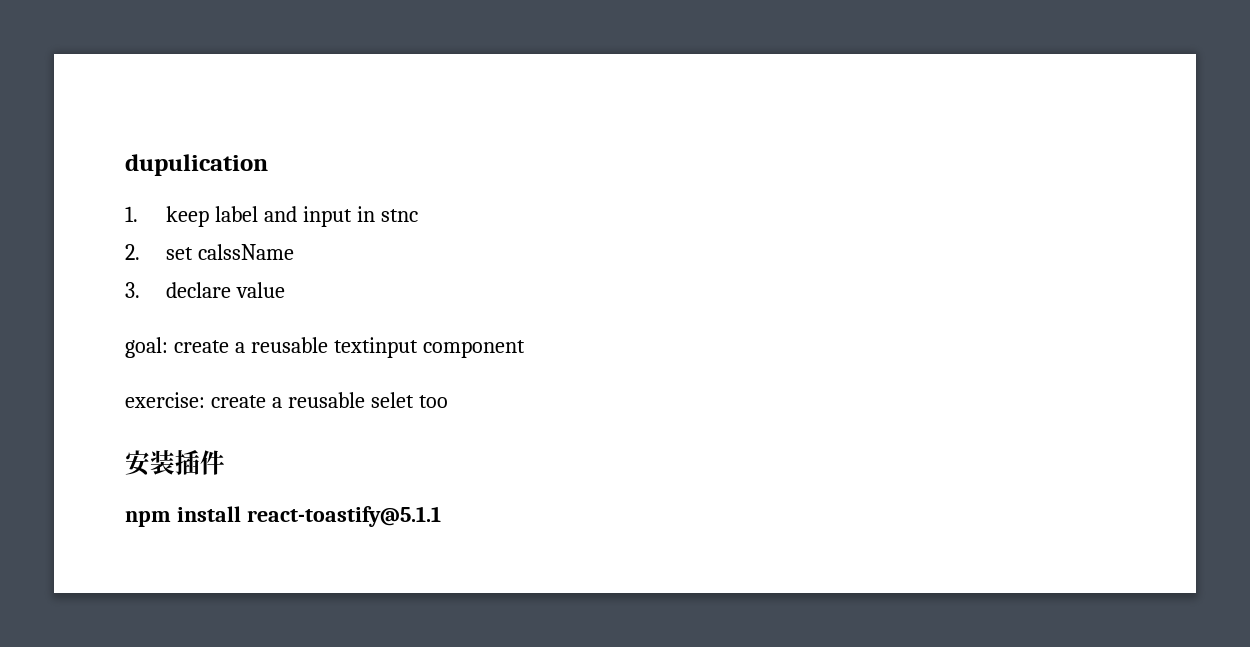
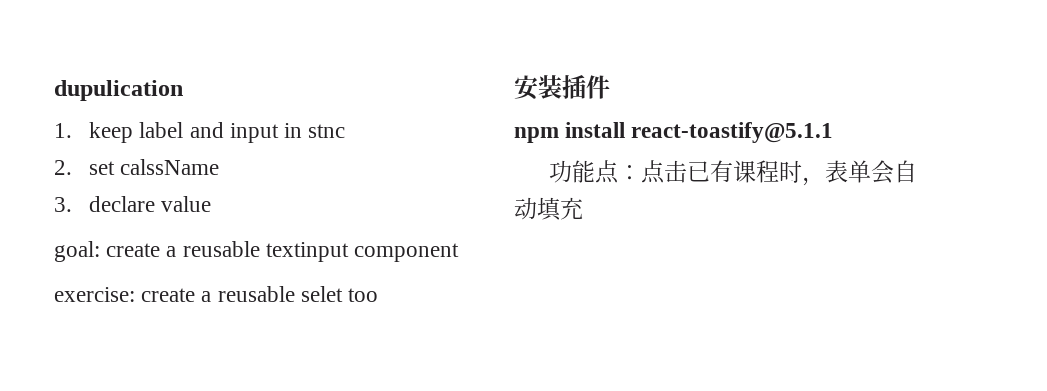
(441, 516) none -> [548,160,917,186] [514,197,583,221] // 功能点：点击已有课程时，表单会自动填充

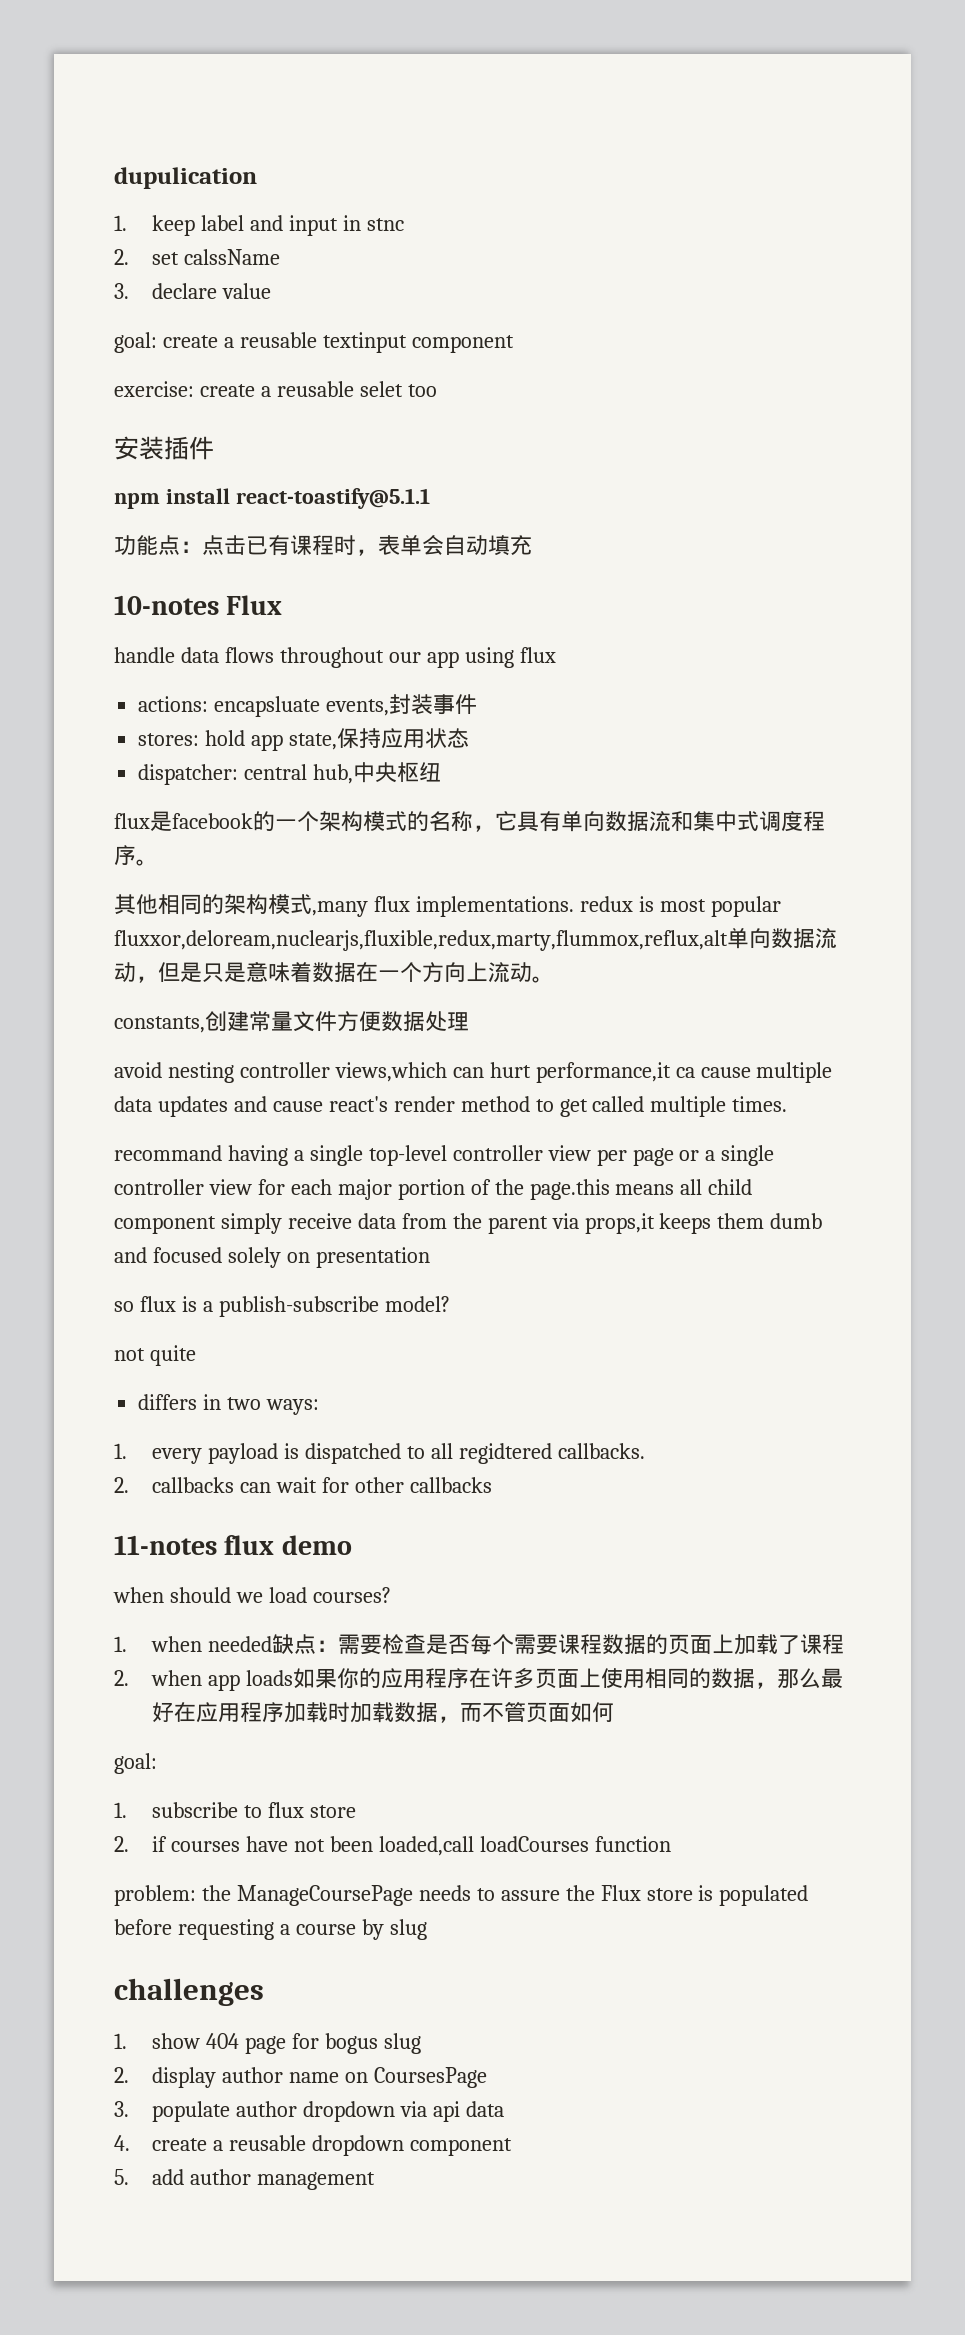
(583, 208) none -> [114,595,283,615] [114,647,556,668] [138,694,478,717] [138,728,470,751] [138,762,442,785] [114,811,825,832] [114,845,158,866] [114,894,781,917] [114,928,837,951] [114,961,554,983] [114,1011,469,1033] [114,1062,833,1083] [114,1096,788,1117] [114,1145,775,1166] [114,1179,753,1200] [114,1213,823,1234] [114,1247,430,1268] [114,1296,450,1317] [114,1345,196,1366] [138,1394,320,1415] [114,1443,645,1464] [114,1477,492,1493] [114,1535,352,1555] [113,1587,391,1603] [114,1634,845,1655] [114,1668,844,1691] [152,1702,615,1723] [114,1753,157,1774] [114,1802,357,1818] [114,1836,671,1856] [114,1885,809,1906] [114,1919,427,1940] [114,1978,264,2006] [114,2033,421,2054] [114,2067,487,2088] [114,2101,504,2122] [114,2135,512,2156] [114,2169,376,2190] // 10-notes Flux // handle data flows throughout our app using flux // actions: encapsluate events,封装事件 // stores: hold app state,保持应用状态 // dispatcher: central hub,中央枢纽 // flux是facebook的一个架构模式的名称，它具有单向数据流和集中式调度程序。 // 其他相同的架构模式,many flux implementations. redux is most popular fluxxor,deloream,nuclearjs,fluxible,redux,marty,flummox,reflux,alt单向数据流动，但是只是意味着数据在一个方向上流动。 // constants,创建常量文件方便数据处理 // avoid nesting controller views,which can hurt performance,it ca cause multiple data updates and cause react's render method to get called multiple times. // recommand having a single top-level controller view per page or a single controller view for each major portion of the page.this means all child component simply receive data from the parent via props,it keeps them dumb and focused solely on presentation // so flux is a publish-subscribe model? // not quite // differs in two ways: // 1. every payload is dispatched to all regidtered callbacks. // 2. callbacks can wait for other callbacks // 11-notes flux demo // when should we load courses? // 1. when needed缺点：需要检查是否每个需要课程数据的页面上加载了课程 // 2. when app loads如果你的应用程序在许多页面上使用相同的数据，那么最好在应用程序加载时加载数据，而不管页面如何 // goal: // 1. subscribe to flux store // 2. if courses have not been loaded,call loadCourses function // problem: the ManageCoursePage needs to assure the Flux store is populated before requesting a course by slug // challenges // 1. show 404 page for bogus slug // 2. display author name on CoursesPage // 3. populate author dropdown via api data // 4. create a reusable dropdown component // 5. add author management

